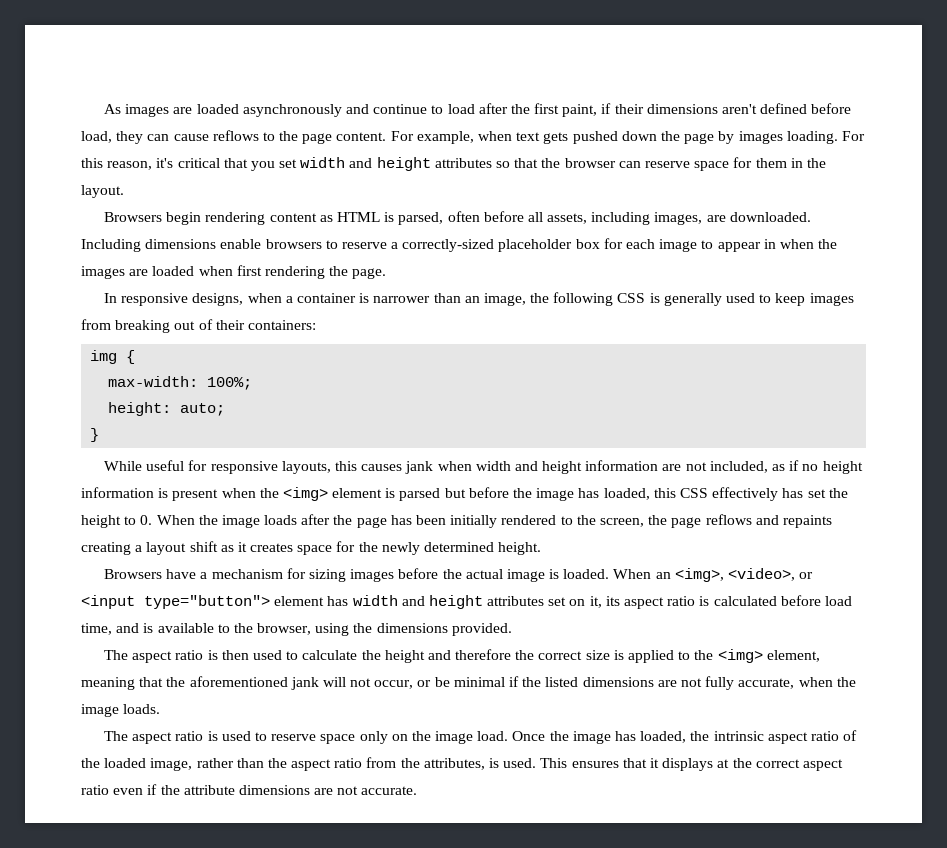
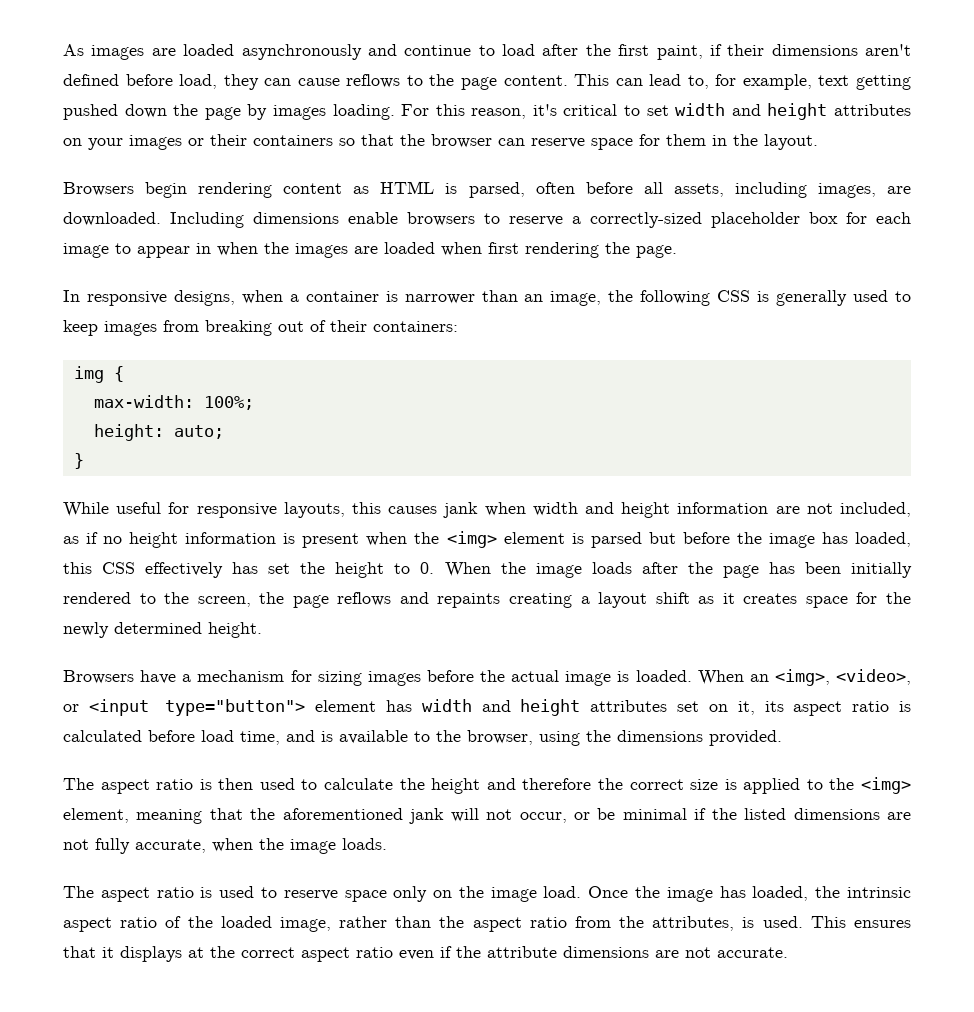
[390,131,569,144] For example, when text gets -> [574,74,911,90] This can lead to, for example, text getting
[223,158,275,171] that you -> [624,105,641,116] to
(492, 163) none -> [63,134,333,150] on your images or their containers

